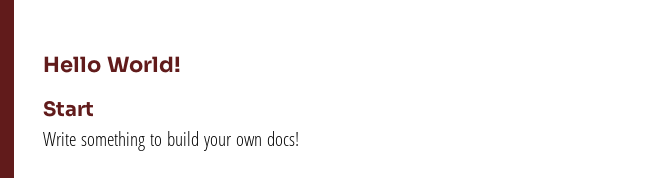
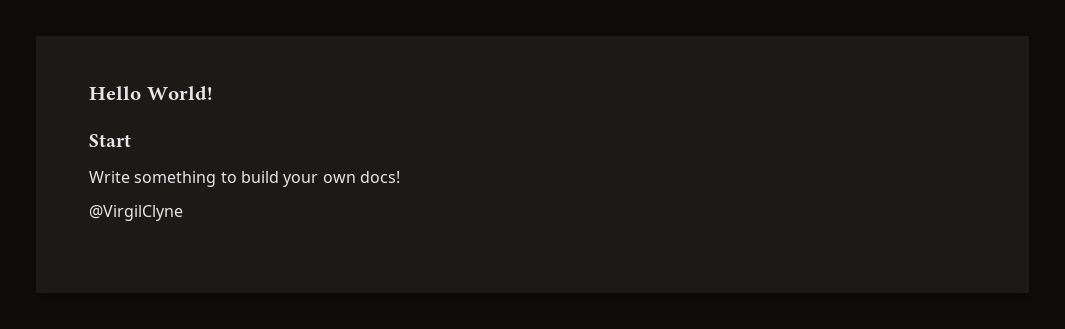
(299, 138) none -> [89,205,183,221] // @VirgilClyne

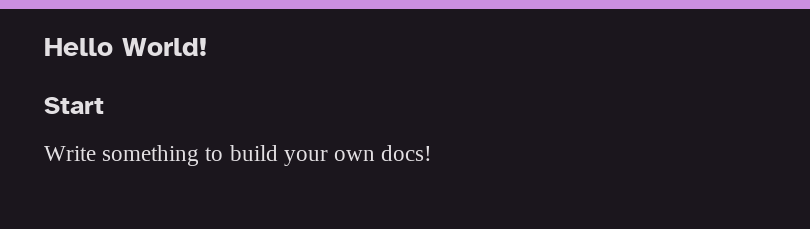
[89,205,183,221] // @VirgilClyne -> (433, 153) none

